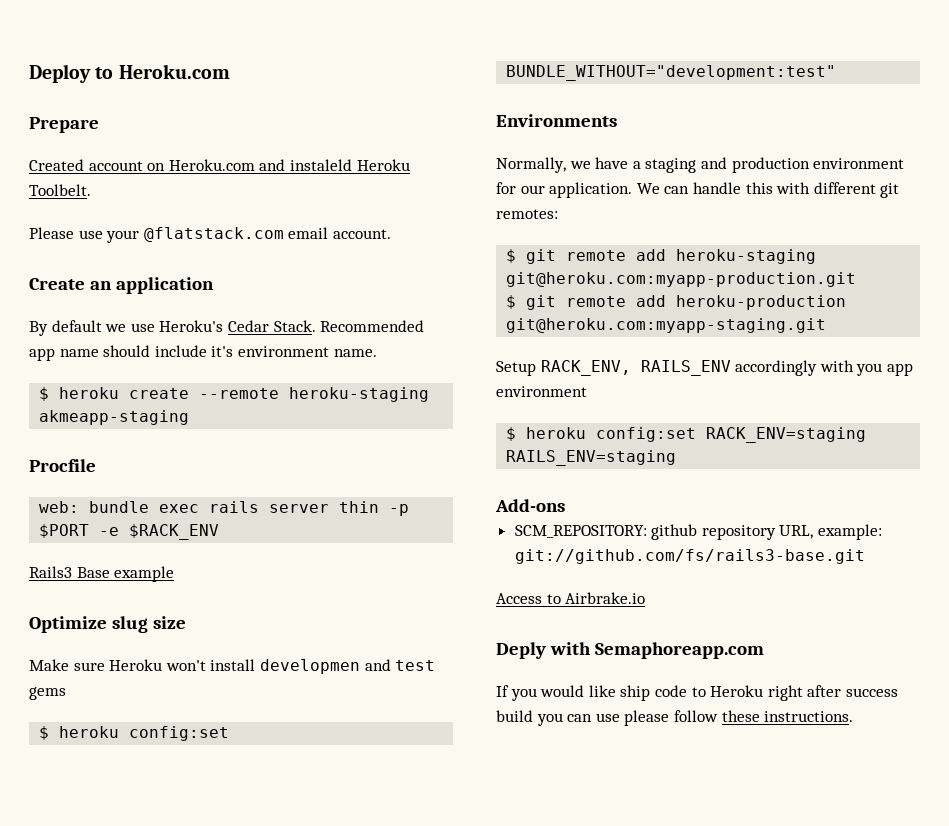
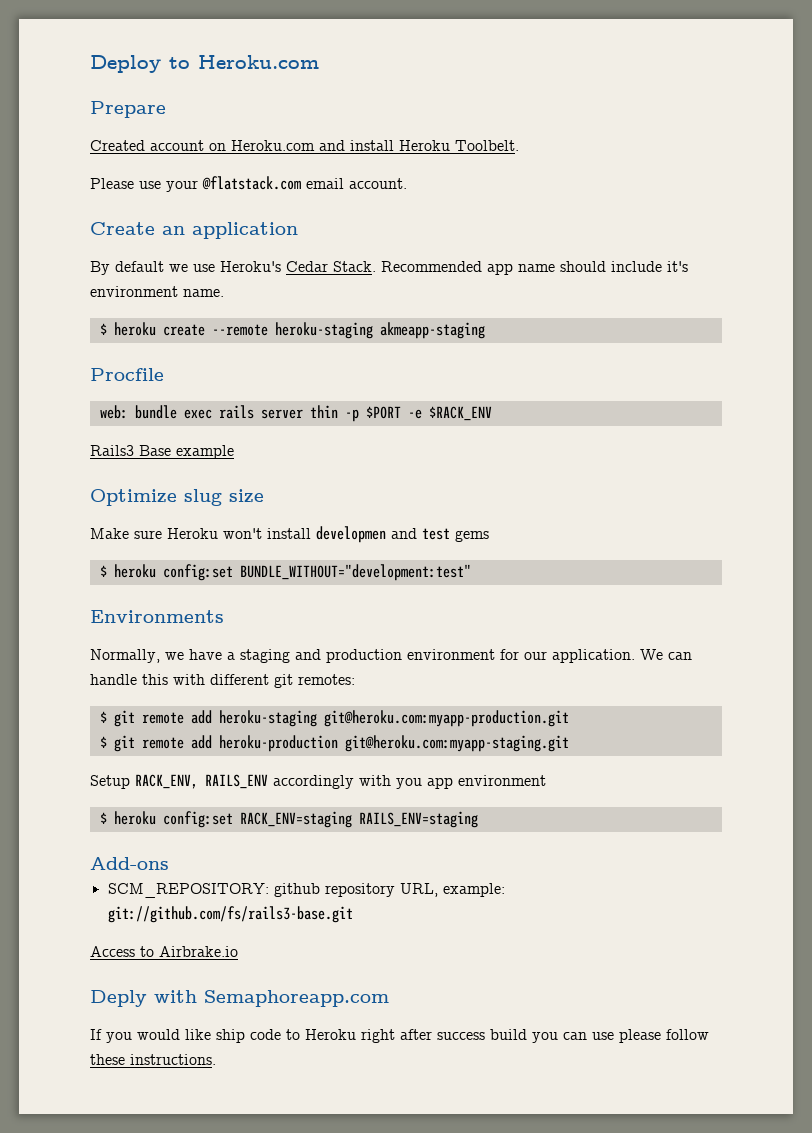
[289,159,352,171] instaleld -> [350,140,394,151] install

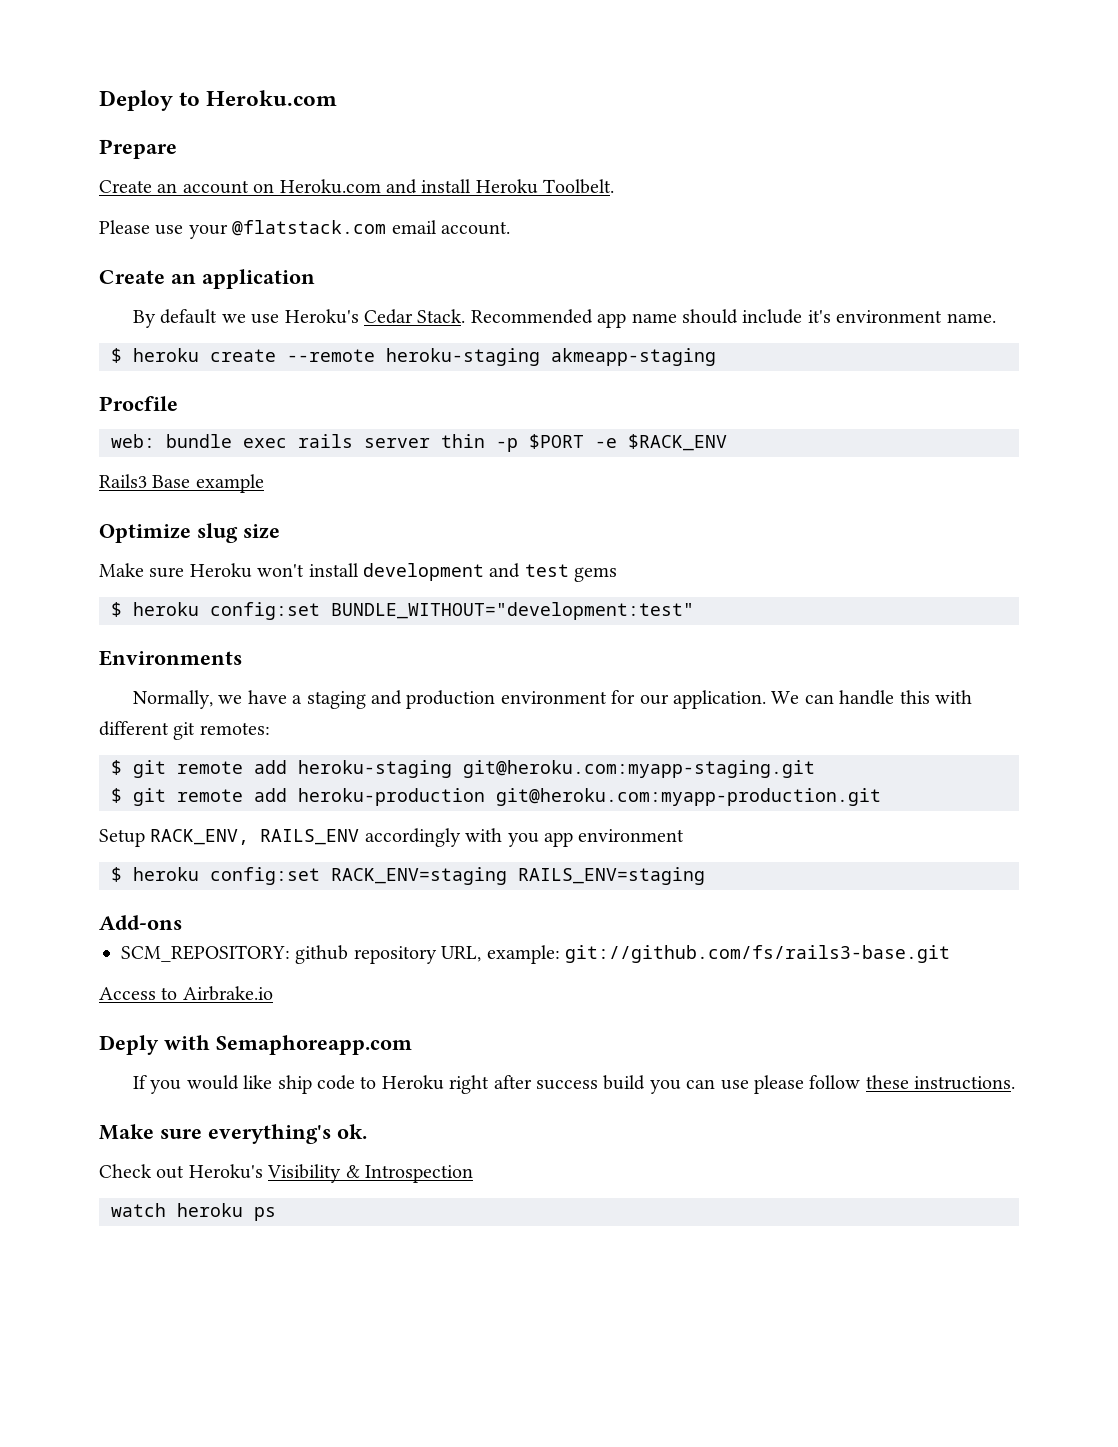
[90,140,145,151] Created -> [99,180,178,193] Create an
[316,526,386,543] developmen -> [363,563,484,581] development
[323,710,569,727] git@heroku.com:myapp-production.git -> [463,760,815,778] git@heroku.com:myapp-staging.git
[344,735,569,752] git@heroku.com:myapp-staging.git -> [496,788,881,806] git@heroku.com:myapp-production.git
(216, 1059) none -> [99,1124,367,1144] [99,1164,473,1183] [111,1203,276,1221] // Make sure everything's ok. // Check out Heroku's Visibility & Introspection // watch heroku ps

